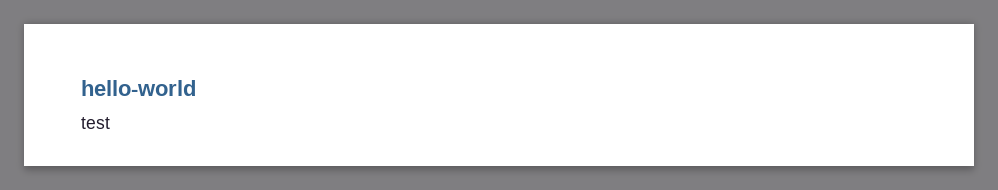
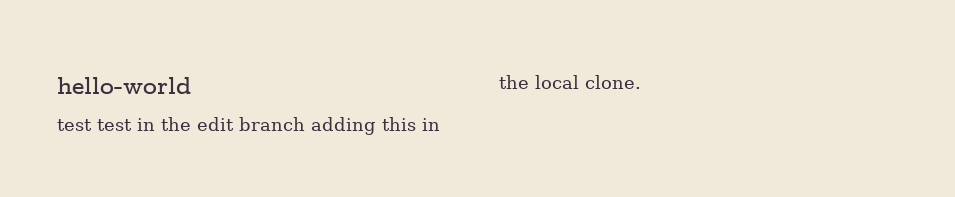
(110, 123) none -> [97,117,440,135] [499,75,641,89] test in the edit branch adding this in the local clone.

